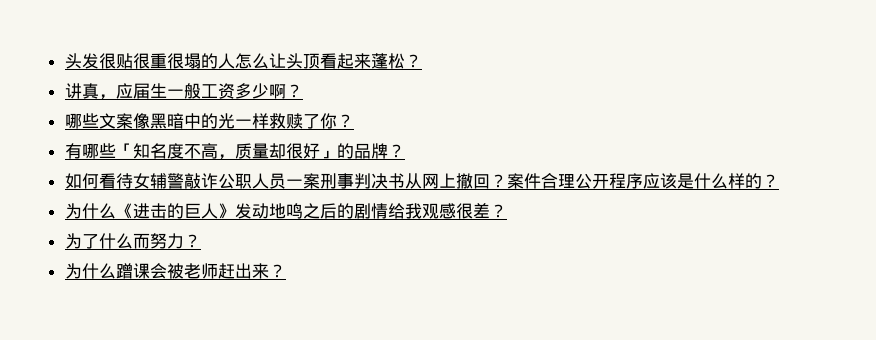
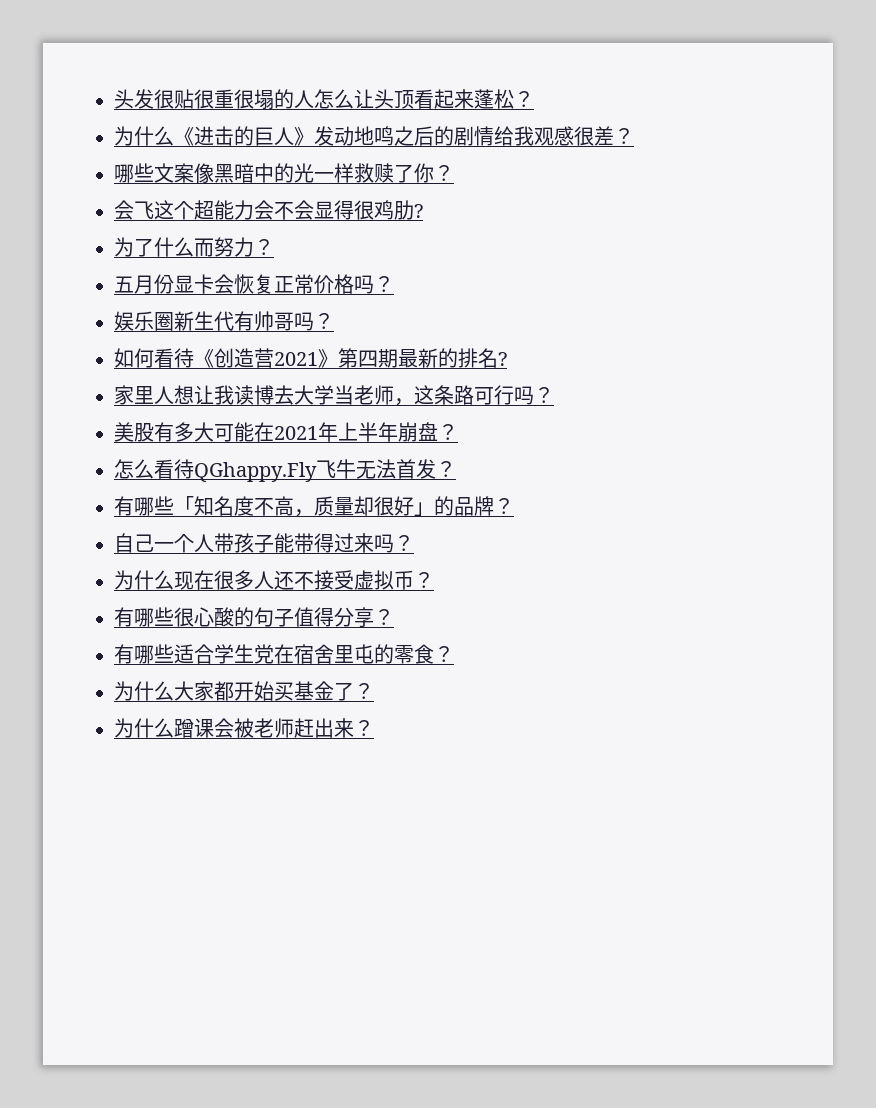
[64,83,303,100] [64,113,354,129] [64,143,405,160] [64,173,779,189] // 讲真，应届生一般工资多少啊？ // 哪些文案像黑暗中的光一样救赎了你？ // 有哪些「知名度不高，质量却很好」的品牌？ // 如何看待女辅警敲诈公职人员一案刑事判决书从网上撤回？案件合理公开程序应该是什么样的？ -> (534, 99) none
[64,233,184,249] 为了什么而努力 -> [114,163,454,183] [114,200,423,220] [114,237,274,257] [114,274,394,294] [114,311,334,331] [114,348,507,368] [114,385,554,406] [114,422,458,442] [114,459,456,482] [114,496,514,517] [114,533,414,553] [114,570,434,590] [114,607,394,628] [114,644,454,664] [114,681,354,701] 哪些文案像黑暗中的光一样救赎了你？ // 会飞这个超能力会不会显得很鸡肋? // 为了什么而努力？ // 五月份显卡会恢复正常价格吗？ // 娱乐圈新生代有帅哥吗？ // 如何看待《创造营2021》第四期最新的排名? // 家里人想让我读博去大学当老师，这条路可行吗？ // 美股有多大可能在2021年上半年崩盘？ // 怎么看待QGhappy.Fly飞牛无法首发？ // 有哪些「知名度不高，质量却很好」的品牌？ // 自己一个人带孩子能带得过来吗？ // 为什么现在很多人还不接受虚拟币？ // 有哪些很心酸的句子值得分享？ // 有哪些适合学生党在宿舍里屯的零食？ // 为什么大家都开始买基金了

